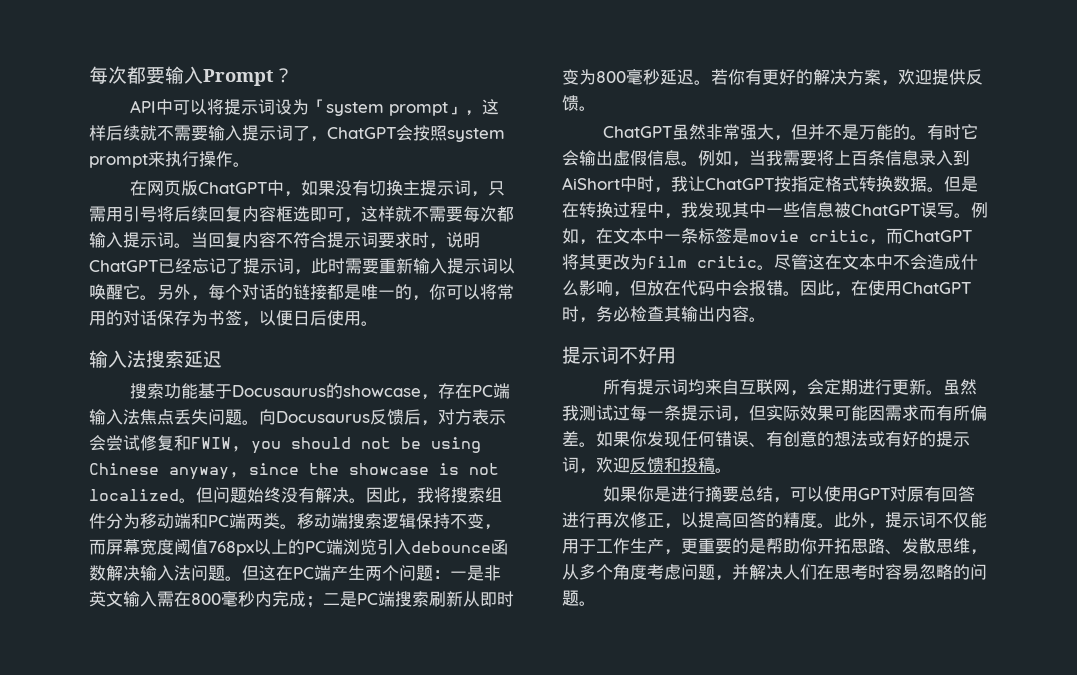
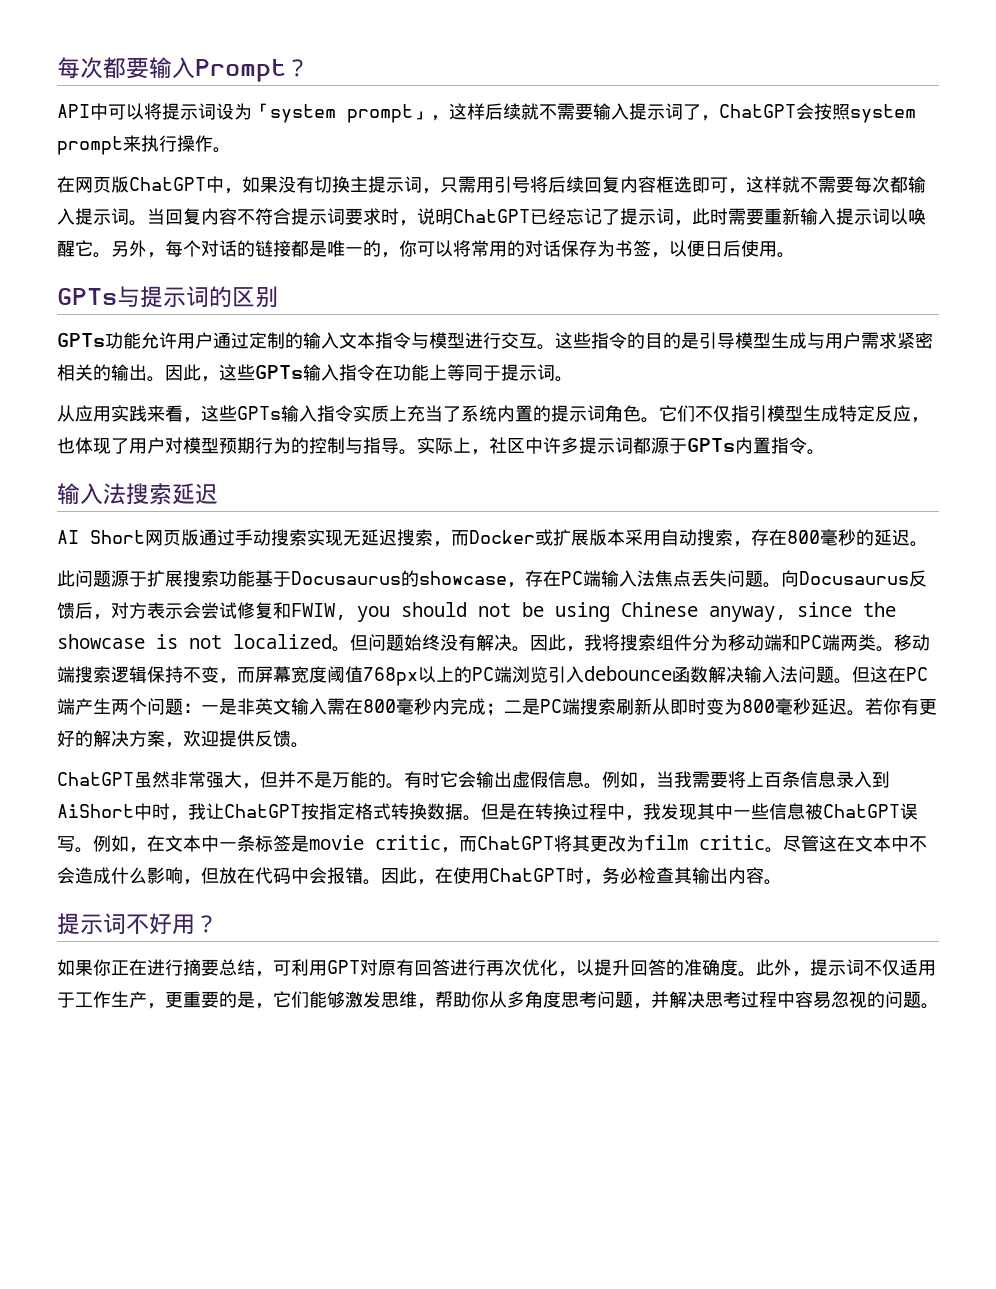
[89,350,222,368] 输入法搜索延迟 // -> [57,286,278,308] [57,332,933,350] [57,364,573,382] [57,405,929,423] [57,437,825,455] [57,483,218,505] [57,529,928,547] [57,570,183,587] GPTs与提示词的区别 // GPTs功能允许用户通过定制的输入文本指令与模型进行交互。这些指令的目的是引导模型生成与用户需求紧密相关的输出。因此，这些GPTs输入指令在功能上等同于提示词。 // 从应用实践来看，这些GPTs输入指令实质上充当了系统内置的提示词角色。它们不仅指引模型生成特定反应，也体现了用户对模型预期行为的控制与指导。实际上，社区中许多提示词都源于GPTs内置指令。 // 输入法搜索延迟 // AI Short网页版通过手动搜索实现无延迟搜索，而Docker或扩展版本采用自动搜索，存在800毫秒的延迟。 // 此问题源于扩展
[603,379,978,396] [562,405,987,422] [562,431,970,447] [562,457,732,474] [603,486,672,502] // 所有提示词均来自互联网，会定期进行更新。虽然我测试过每一条提示词，但实际效果可能因需求而有所偏差。如果你发现任何错误、有创意的想法或有好的提示词，欢迎反馈和投稿。 // 如果你是 -> [195,915,218,933] [57,959,147,976] ？ // 如果你正在
[807,486,842,502] 以使 -> [291,959,309,976] 利
[630,512,800,529] 修正，以提高回答的精 -> [522,959,720,977] 优化，以提升回答的准确
[970,512,987,528] 能 -> [900,959,918,976] 适
[766,538,987,555] [562,563,953,581] 帮助你开拓思路、发散思维，从多个角度考虑问题，并解决人们在思考时容易忽略 -> [255,991,867,1009] ，它们能够激发思维，帮助你从多角度思考问题，并解决思考过程中容易忽视

